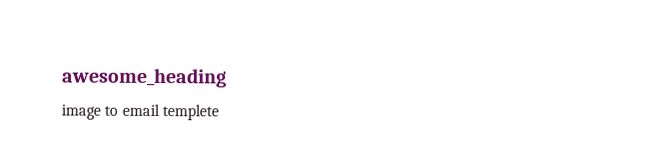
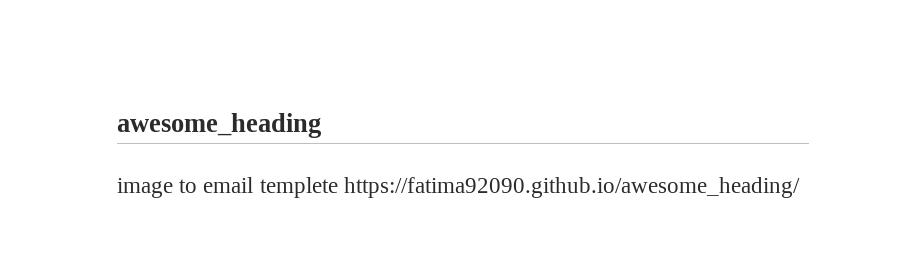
(219, 112) none -> [343,177,800,198] https://fatima92090.github.io/awesome_heading/

